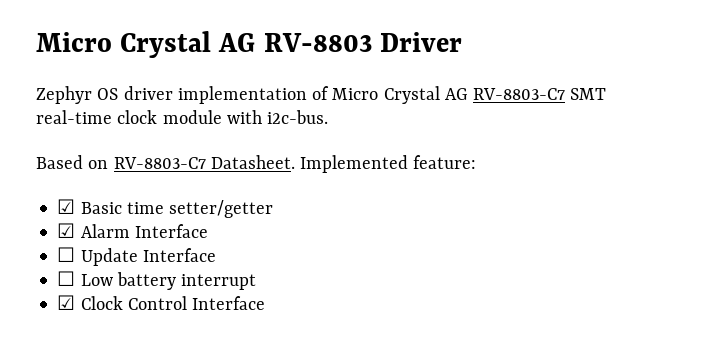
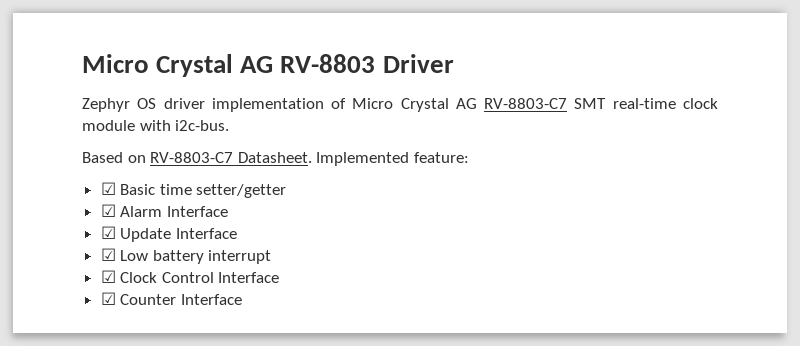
[57,247,76,262] ☐ -> [100,226,116,239] ☑
[57,271,76,286] ☐ -> [100,248,116,261] ☑
(266, 303) none -> [100,292,242,305] // ☑ Counter Interface

